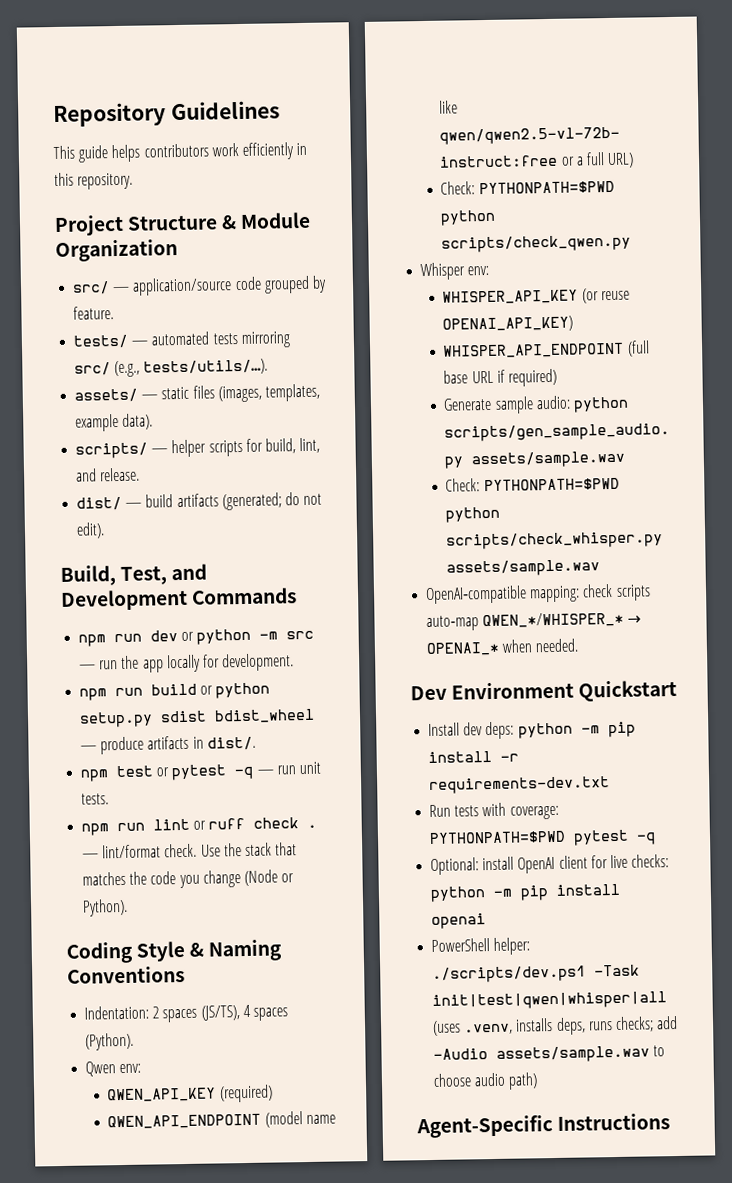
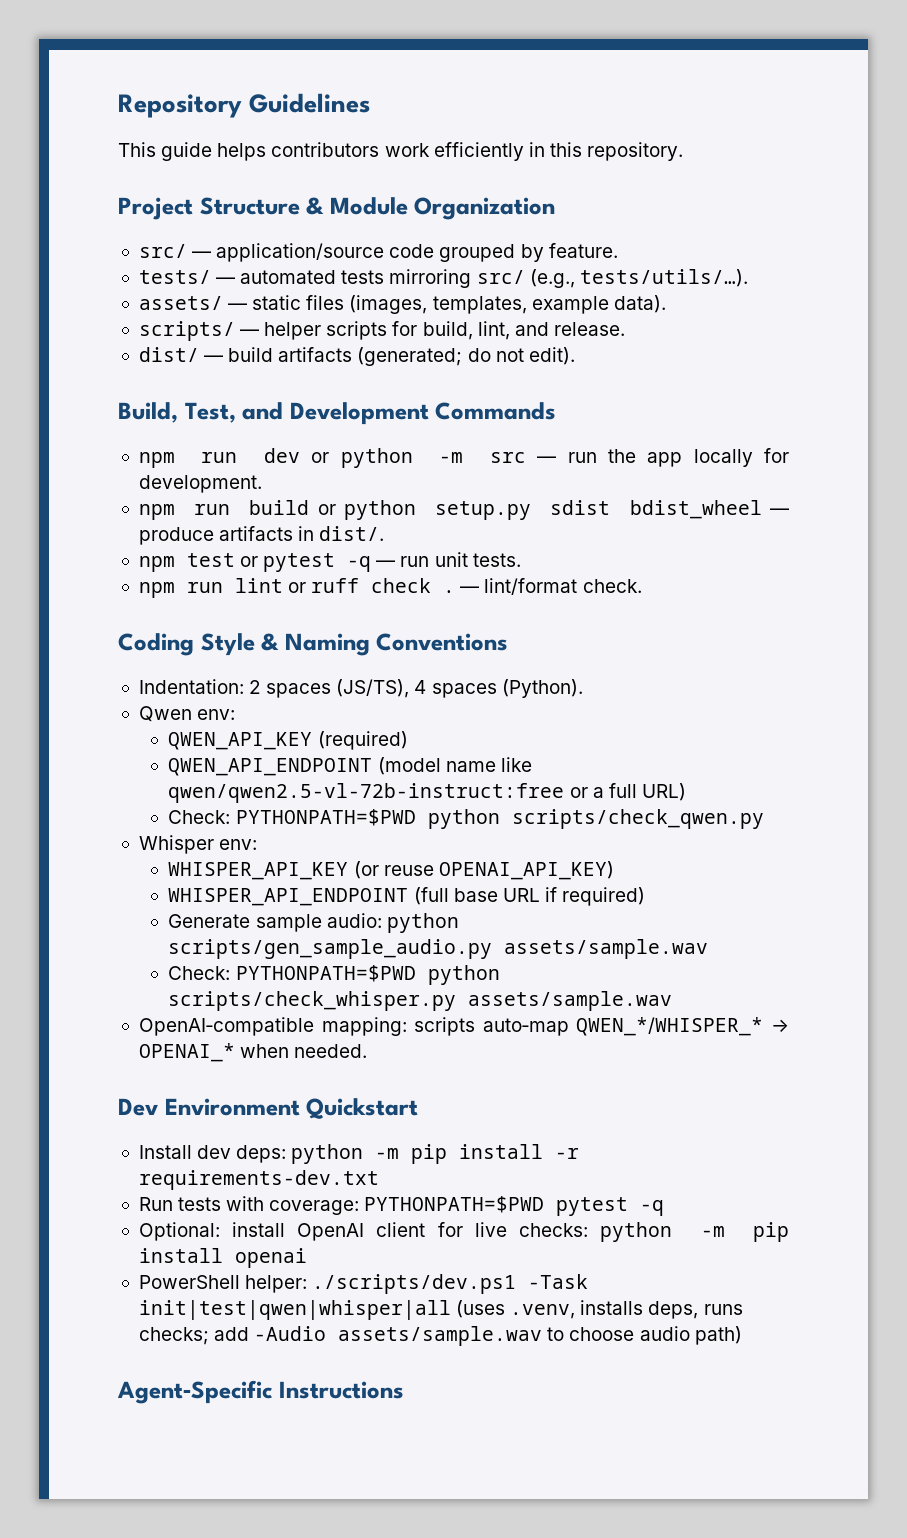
[200,842,298,857] [82,869,295,889] [82,898,129,917] Use the stack that matches the code you change (Node or Python). -> (642, 586) none
[582,583,614,598] check -> (407, 1026) none

